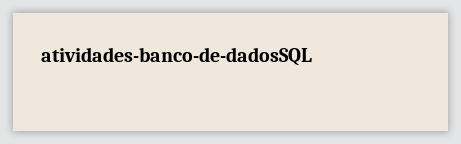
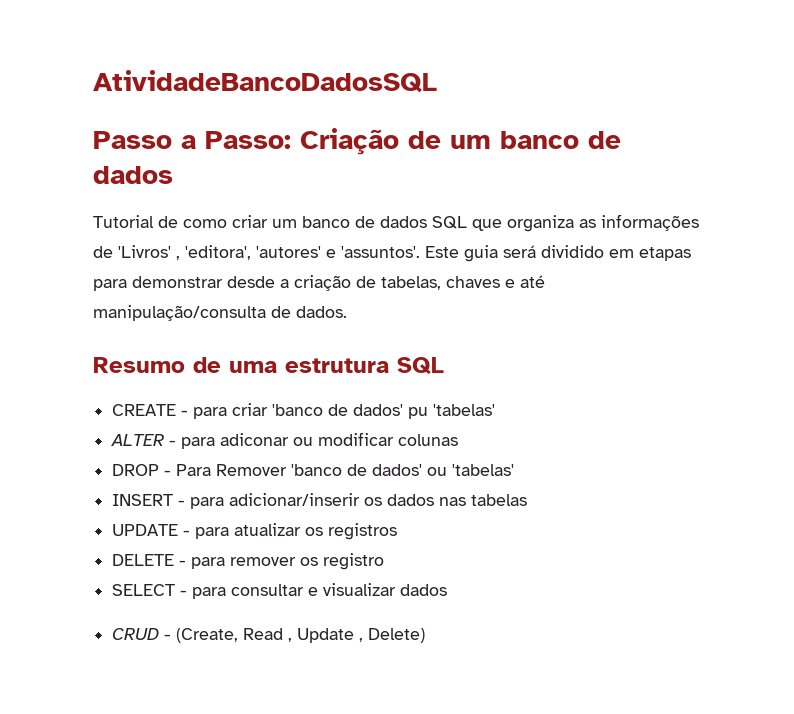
[41,47,312,66] atividades-banco-de-dadosSQL -> [93,70,437,93] [93,128,621,155] [93,166,173,184] [93,214,699,232] [93,245,691,262] [93,275,545,291] [93,305,347,321] [93,357,444,375] [112,403,496,419] [111,432,459,449] [112,464,515,476] [112,493,528,509] [112,523,398,540] [112,553,385,570] [112,583,448,599] [112,628,426,643] AtividadeBancoDadosSQL // Passo a Passo: Criação de um banco de dados // Tutorial de como criar um banco de dados SQL que organiza as informações de 'Livros' , 'editora', 'autores' e 'assuntos'. Este guia será dividido em etapas para demonstrar desde a criação de tabelas, chaves e até manipulação/consulta de dados. // Resumo de uma estrutura SQL // CREATE - para criar 'banco de dados' pu 'tabelas' // ALTER - para adiconar ou modificar colunas // DROP - Para Remover 'banco de dados' ou 'tabelas' // INSERT - para adicionar/inserir os dados nas tabelas // UPDATE - para atualizar os registros // DELETE - para remover os registro // SELECT - para consultar e visualizar dados // CRUD - (Create, Read , Update , Delete)

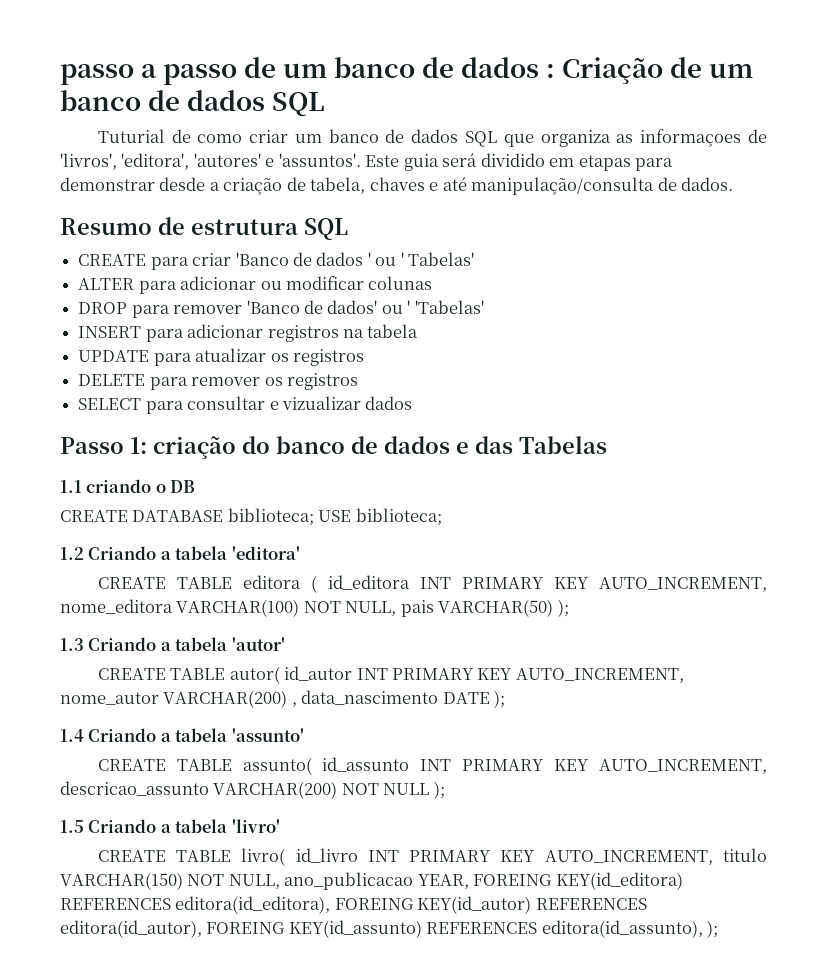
[93,70,437,93] [93,131,291,149] AtividadeBancoDadosSQL // Passo a Passo: -> [60,57,556,85] passo a passo de um banco de dados :
[93,215,154,228] // Tutorial -> [272,92,326,117] [97,129,165,143] SQL // Tuturial
[601,214,699,231] [93,245,180,260] informações de 'Livros' , -> [640,129,768,147] [60,153,117,170] informaçoes de 'livros',
[381,276,441,290] tabelas, -> [310,177,366,194] tabela,
[229,361,277,373] uma -> (185, 226) none
[181,410,189,416] - -> (147, 260) none
[272,404,496,419] [111,433,290,449] 'banco de dados' pu 'tabelas' // ALTER - para adiconar -> [235,252,475,266] [78,276,257,294] 'Banco de dados ' ou ' Tabelas' // ALTER para adicionar
[164,464,343,476] - Para Remover 'banco -> [131,300,300,318] para remover 'Banco
[452,464,515,476] 'tabelas' -> [407,300,484,314] ' 'Tabelas'
[178,493,528,509] - para adicionar/inserir os dados nas tabelas -> [145,324,419,342] para adicionar registros na tabela
[183,530,191,536] - -> (150, 356) none
[179,560,187,566] - -> (146, 380) none
[323,553,385,570] registro -> [286,373,358,390] registros
[180,590,188,596] - -> (142, 404) none
[323,583,448,596] [112,628,426,643] visualizar dados // CRUD - (Create, Read , Update , Delete) -> [281,396,413,410] [60,436,607,459] [60,479,196,493] [60,508,442,526] [60,546,300,560] [97,575,768,593] [60,599,569,617] [60,637,285,651] [97,666,684,684] [60,690,506,708] [60,728,304,742] [97,757,767,775] [60,781,445,799] [60,819,280,833] [97,848,768,866] [60,872,683,890] [60,896,647,914] [60,920,719,938] vizualizar dados // Passo 1: criação do banco de dados e das Tabelas // 1.1 criando o DB // CREATE DATABASE biblioteca; USE biblioteca; // 1.2 Criando a tabela 'editora' // CREATE TABLE editora ( id_editora INT PRIMARY KEY AUTO_INCREMENT, nome_editora VARCHAR(100) NOT NULL, pais VARCHAR(50) ); // 1.3 Criando a tabela 'autor' // CREATE TABLE autor( id_autor INT PRIMARY KEY AUTO_INCREMENT, nome_autor VARCHAR(200) , data_nascimento DATE ); // 1.4 Criando a tabela 'assunto' // CREATE TABLE assunto( id_assunto INT PRIMARY KEY AUTO_INCREMENT, descricao_assunto VARCHAR(200) NOT NULL ); // 1.5 Criando a tabela 'livro' // CREATE TABLE livro( id_livro INT PRIMARY KEY AUTO_INCREMENT, titulo VARCHAR(150) NOT NULL, ano_publicacao YEAR, FOREING KEY(id_editora) REFERENCES editora(id_editora), FOREING KEY(id_autor) REFERENCES editora(id_autor), FOREING KEY(id_assunto) REFERENCES editora(id_assunto), );

